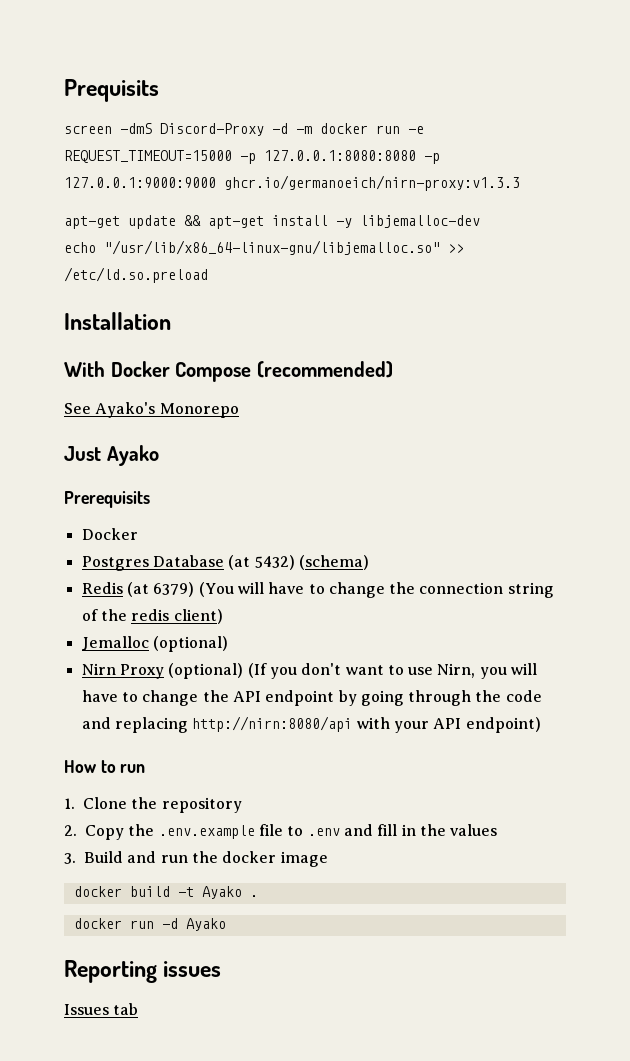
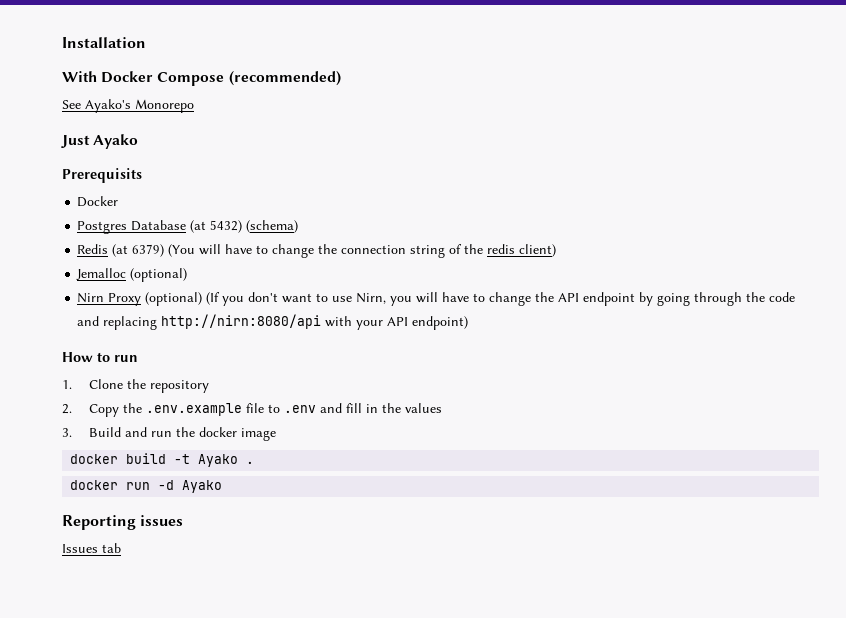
[64,79,159,102] [64,123,424,136] [64,150,440,164] [64,175,520,191] [64,215,480,229] [64,240,464,255] [64,267,208,283] Prequisits // screen -dmS Discord-Proxy -d -m docker run -e REQUEST_TIMEOUT=15000 -p 127.0.0.1:8080:8080 -p 127.0.0.1:9000:9000 ghcr.io/germanoeich/nirn-proxy:v1.3.3 // apt-get update && apt-get install -y libjemalloc-dev // echo "/usr/lib/x86_64-linux-gnu/libjemalloc.so" >> /etc/ld.so.preload // -> (62, 42) none

